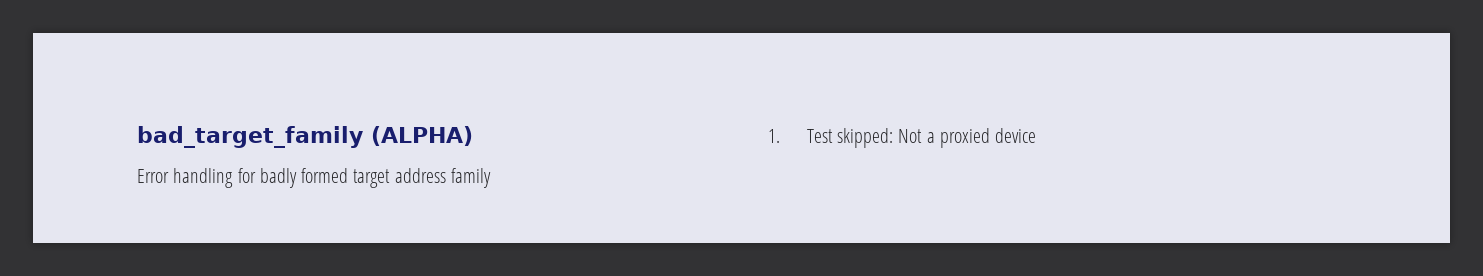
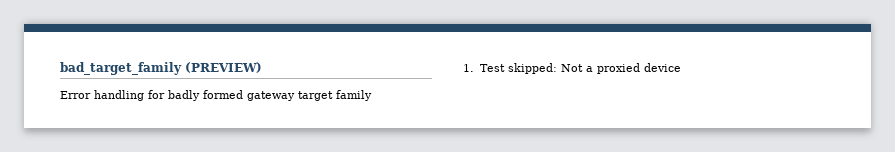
[371,126,473,146] (ALPHA) -> [185,62,262,73] (PREVIEW)
[353,168,446,188] target address -> [247,91,333,101] gateway target

